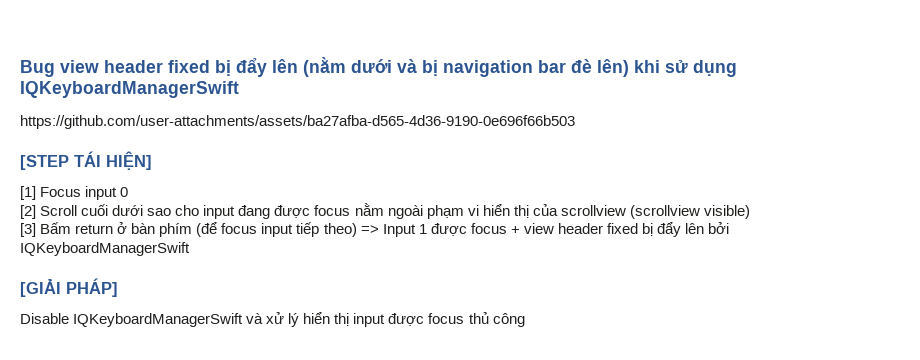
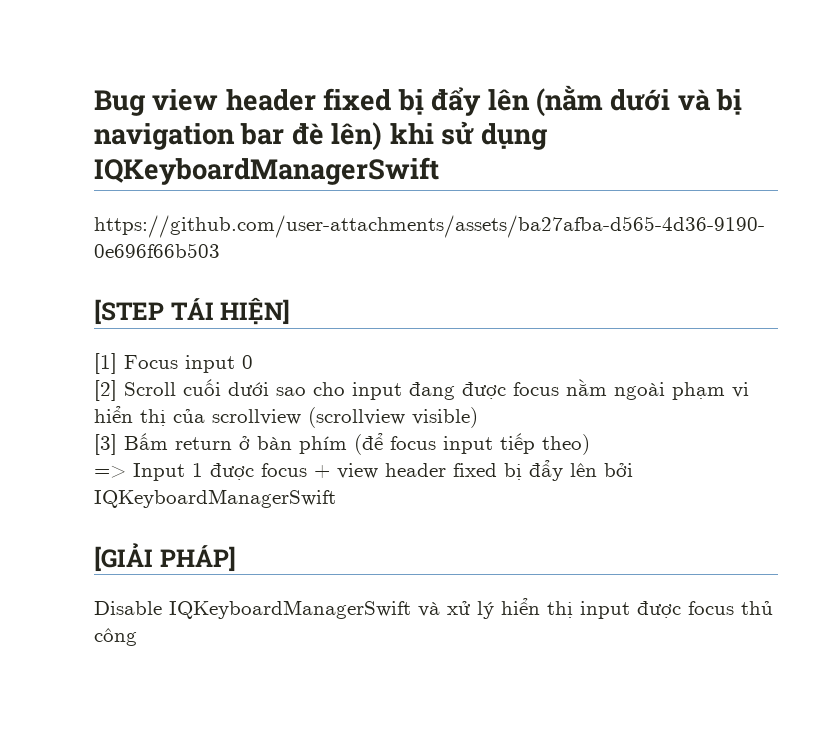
(357, 230) none -> (590, 444) //

